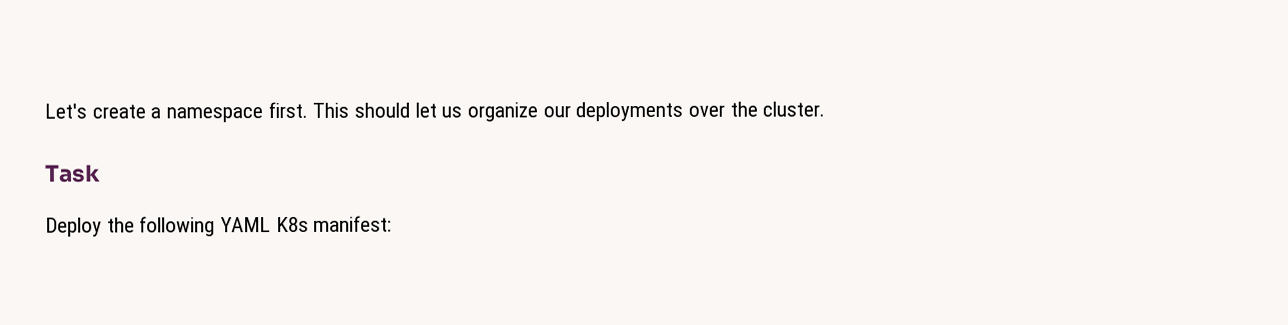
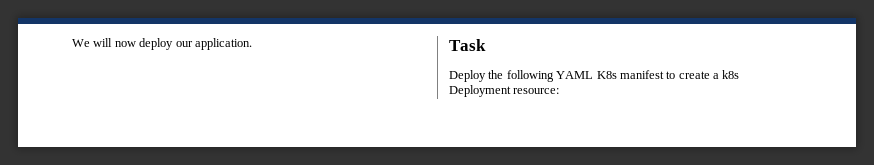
[44,101,826,123] Let's create a namespace first. This should let us organize our deployments over the cluster. -> [72,38,252,50] We will now deploy our application.
[313,215,393,232] manifest: -> [619,70,740,79] [449,85,560,97] manifest to create a k8s Deployment resource:

